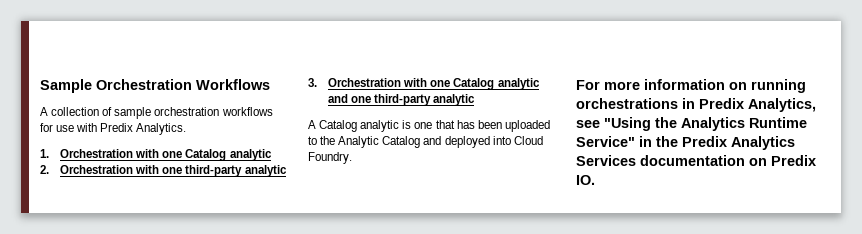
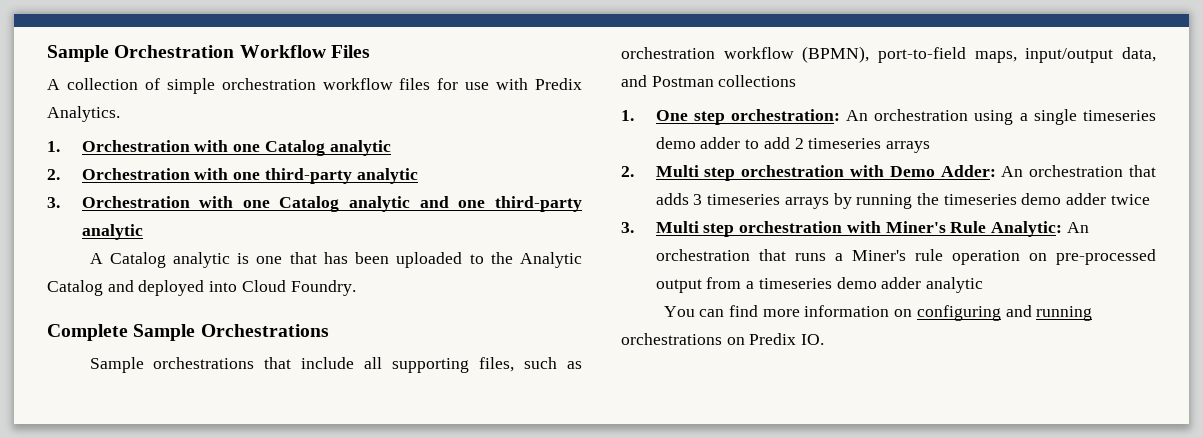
[196,79,270,90] Workflows -> [239,45,370,58] Workflow Files
[114,107,273,119] sample orchestration workflows -> [166,78,431,94] simple orchestration workflow files
[576,79,806,93] [576,98,816,112] [576,117,807,131] [576,136,795,150] [576,155,745,166] For more information on running orchestrations in Predix Analytics, see "Using the Analytics Runtime Service" in the Predix Analytics Services documentation -> [47,324,329,341] [89,357,582,373] [621,46,1156,63] [621,75,797,87] [621,109,1156,125] [655,137,930,153] [621,165,1156,181] [655,193,1150,209] [621,221,1089,237] [655,249,1156,265] [655,277,983,293] [663,305,1093,321] [621,333,722,345] Complete Sample Orchestrations // Sample orchestrations that include all supporting files, such as orchestration workflow (BPMN), port-to-field maps, input/output data, and Postman collections // 1. One step orchestration: An orchestration using a single timeseries demo adder to add 2 timeseries arrays // 2. Multi step orchestration with Demo Adder: An orchestration that adds 3 timeseries arrays by running the timeseries demo adder twice // 3. Multi step orchestration with Miner's Rule Analytic: An orchestration that runs a Miner's rule operation on pre-processed output from a timeseries demo adder analytic // You can find more information on configuring and running orchestrations

